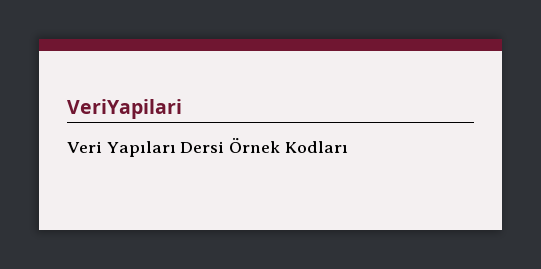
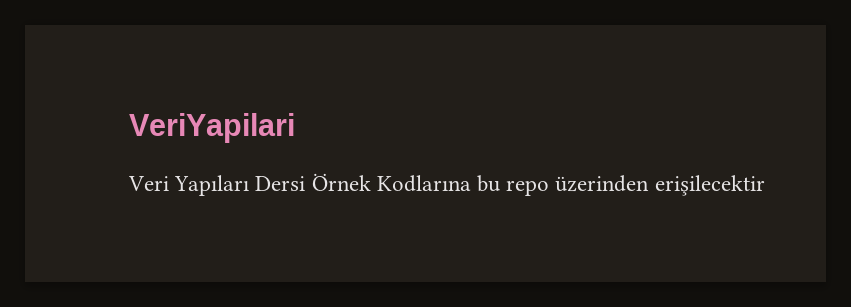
[284,141,348,153] Kodları -> [376,175,765,196] Kodlarına bu repo üzerinden erişilecektir

